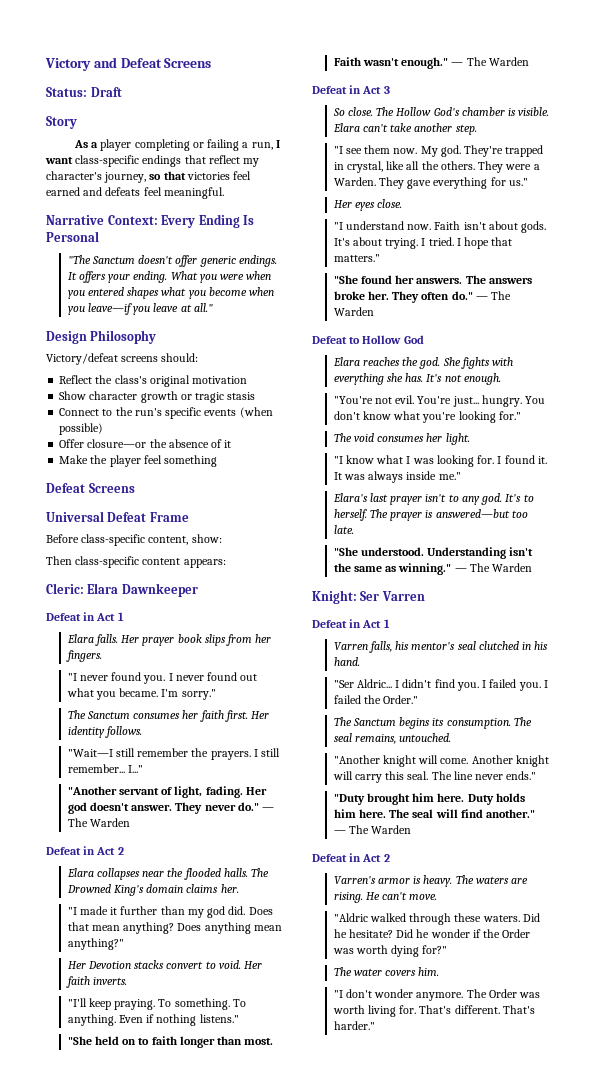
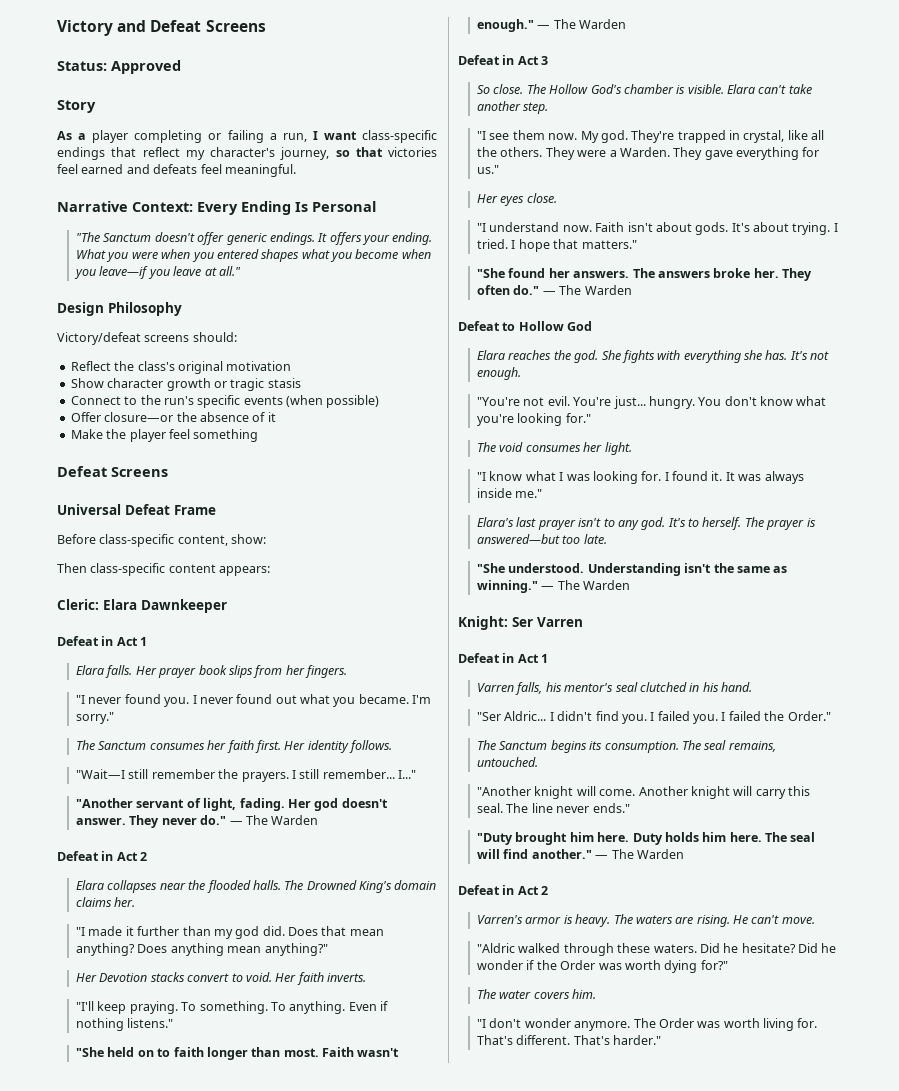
[90,87,122,97] Draft -> [111,60,181,74] Approved

